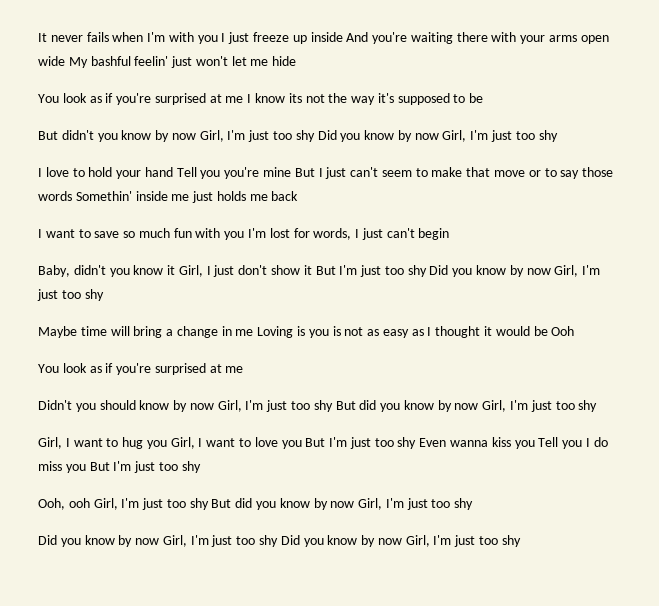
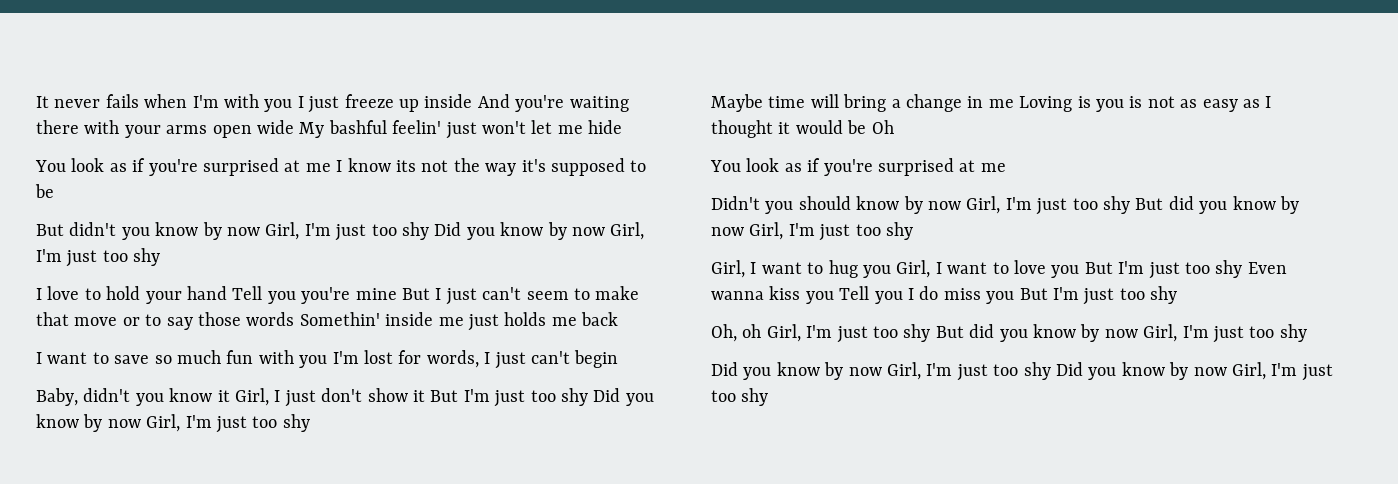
[551,326,575,336] Ooh -> [871,120,894,134] Oh
[38,498,90,510] Ooh, ooh -> [711,324,762,342] Oh, oh

